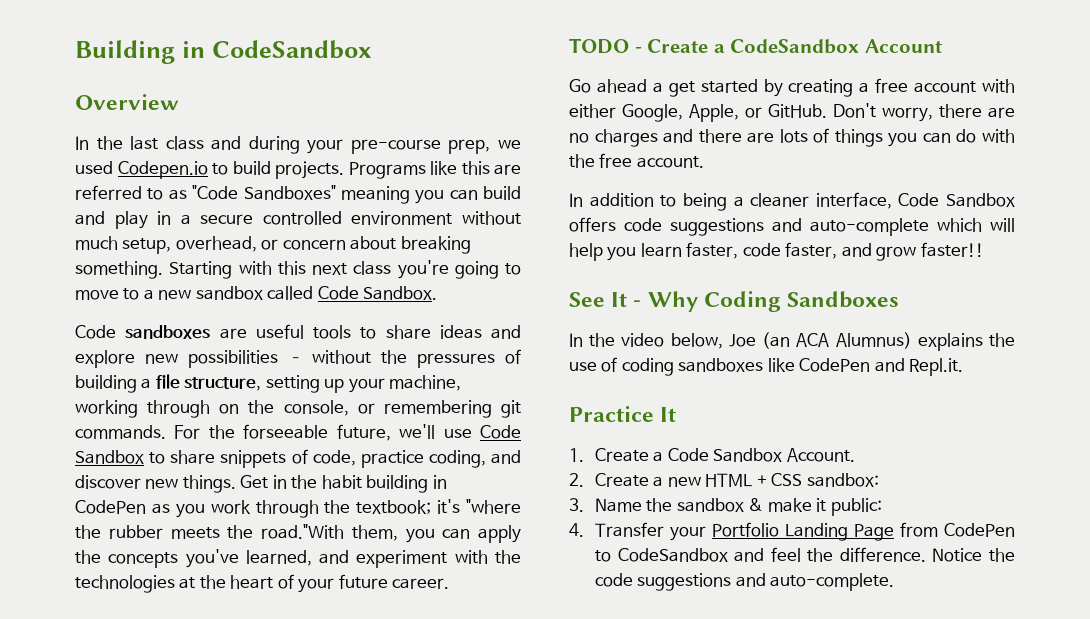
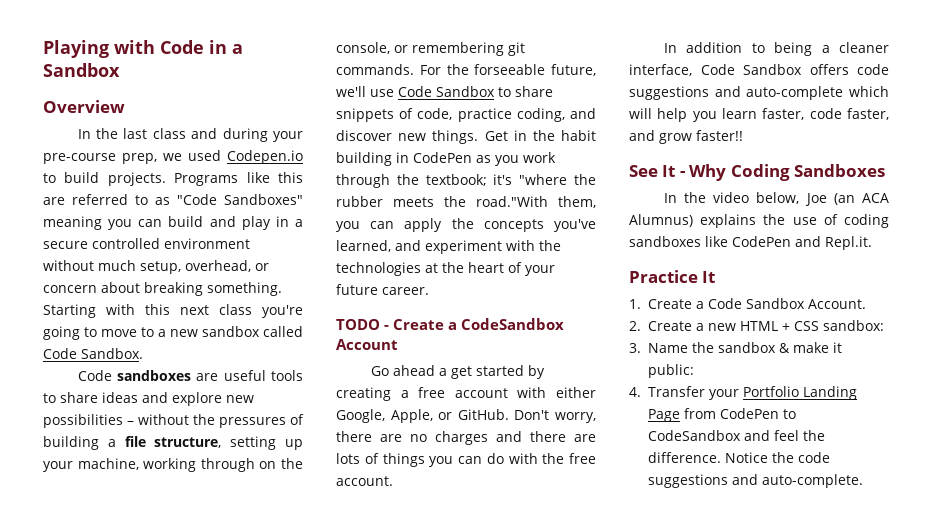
[75,40,372,64] Building in CodeSandbox -> [43,40,243,58] [43,63,120,77] Playing with Code in a Sandbox

